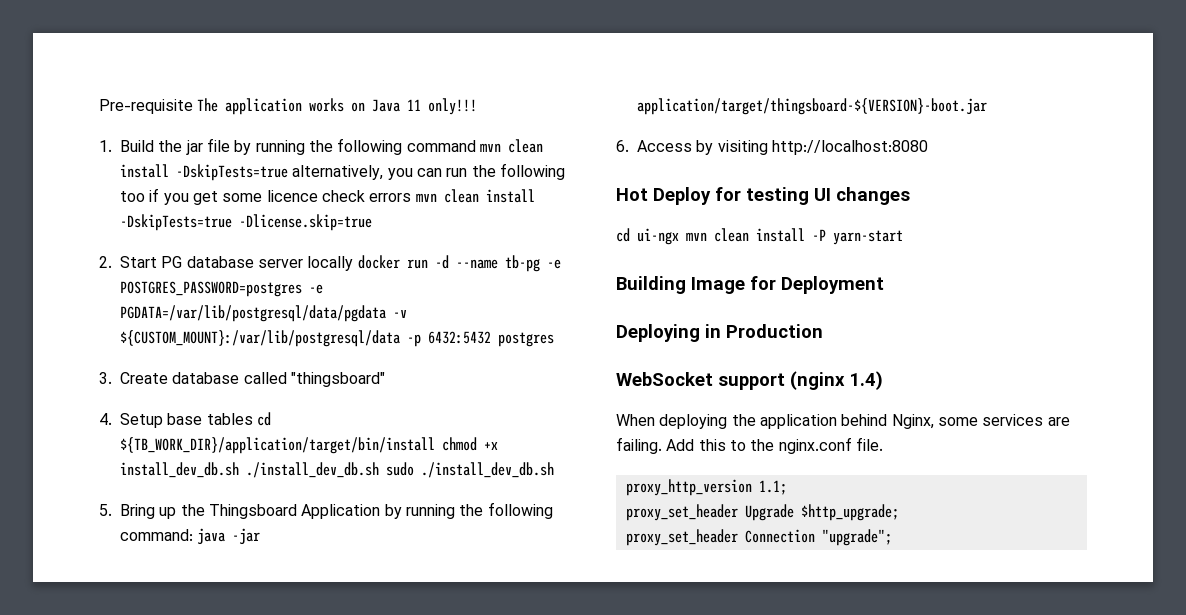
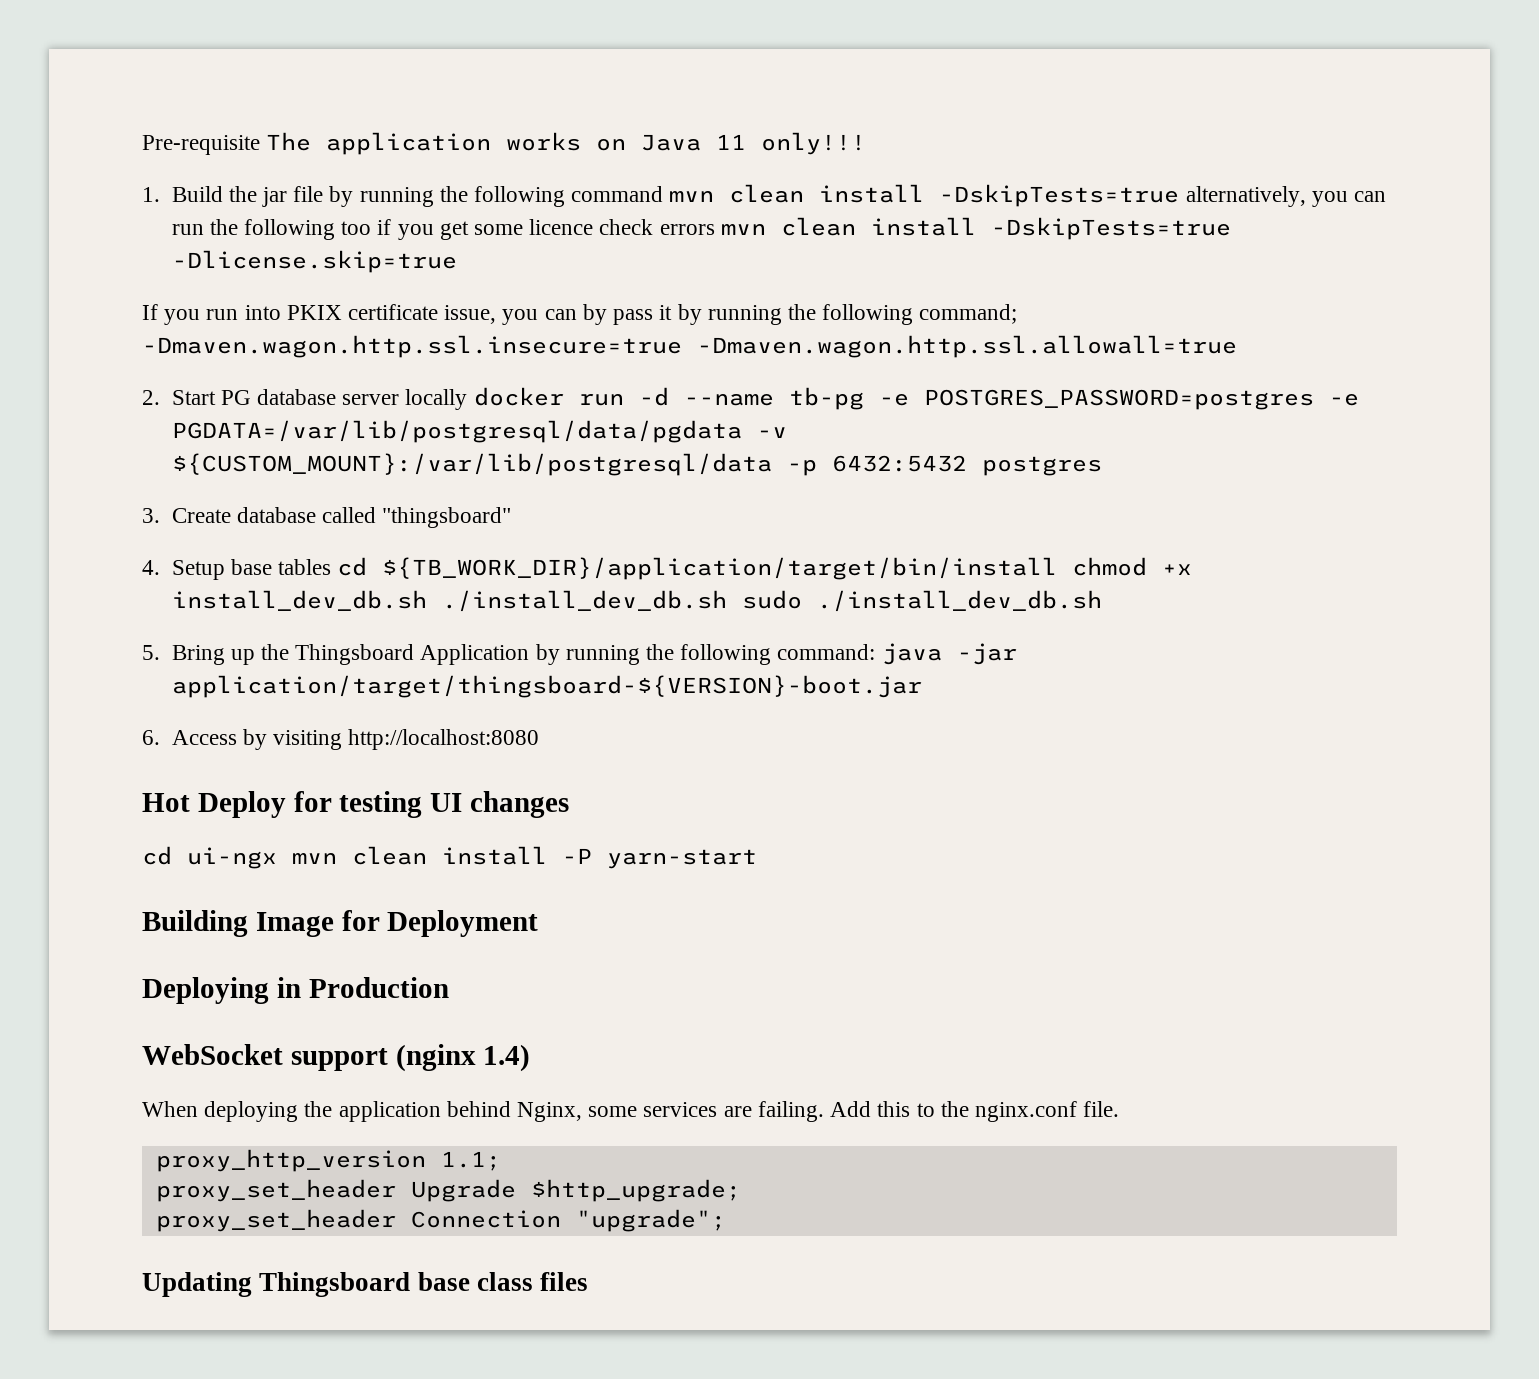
(372, 222) none -> [142,304,1018,325] [142,335,1237,358] // If you run into PKIX certificate issue, you can by pass it by running the following command; -Dmaven.wagon.http.ssl.insecure=true -Dmaven.wagon.http.ssl.allowall=true
(892, 537) none -> [142,1272,589,1297] // Updating Thingsboard base class files

